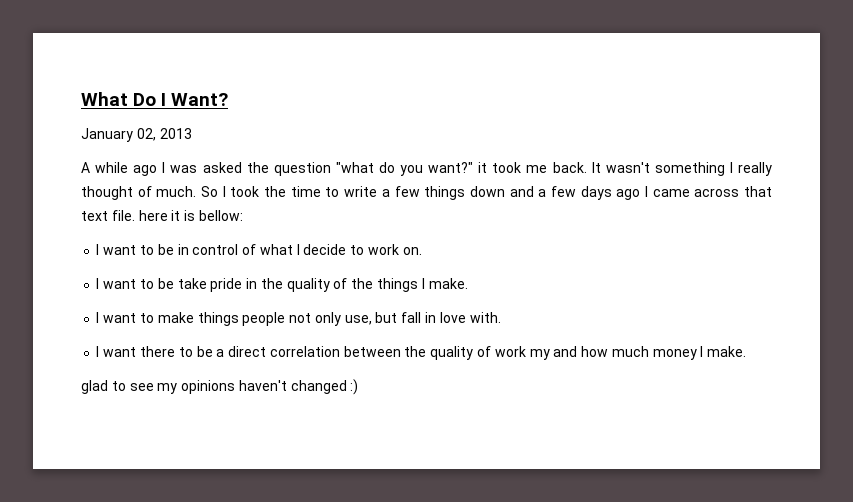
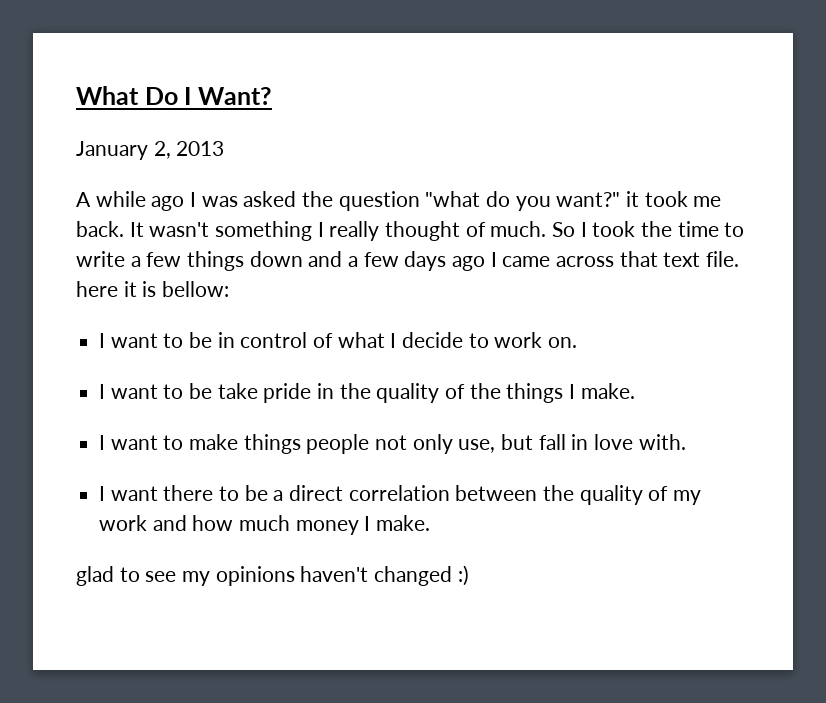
[136,128,156,141] 02, -> [153,141,171,159] 2,
[494,346,550,360] work my -> [673,490,702,505] [99,515,148,531] my work

